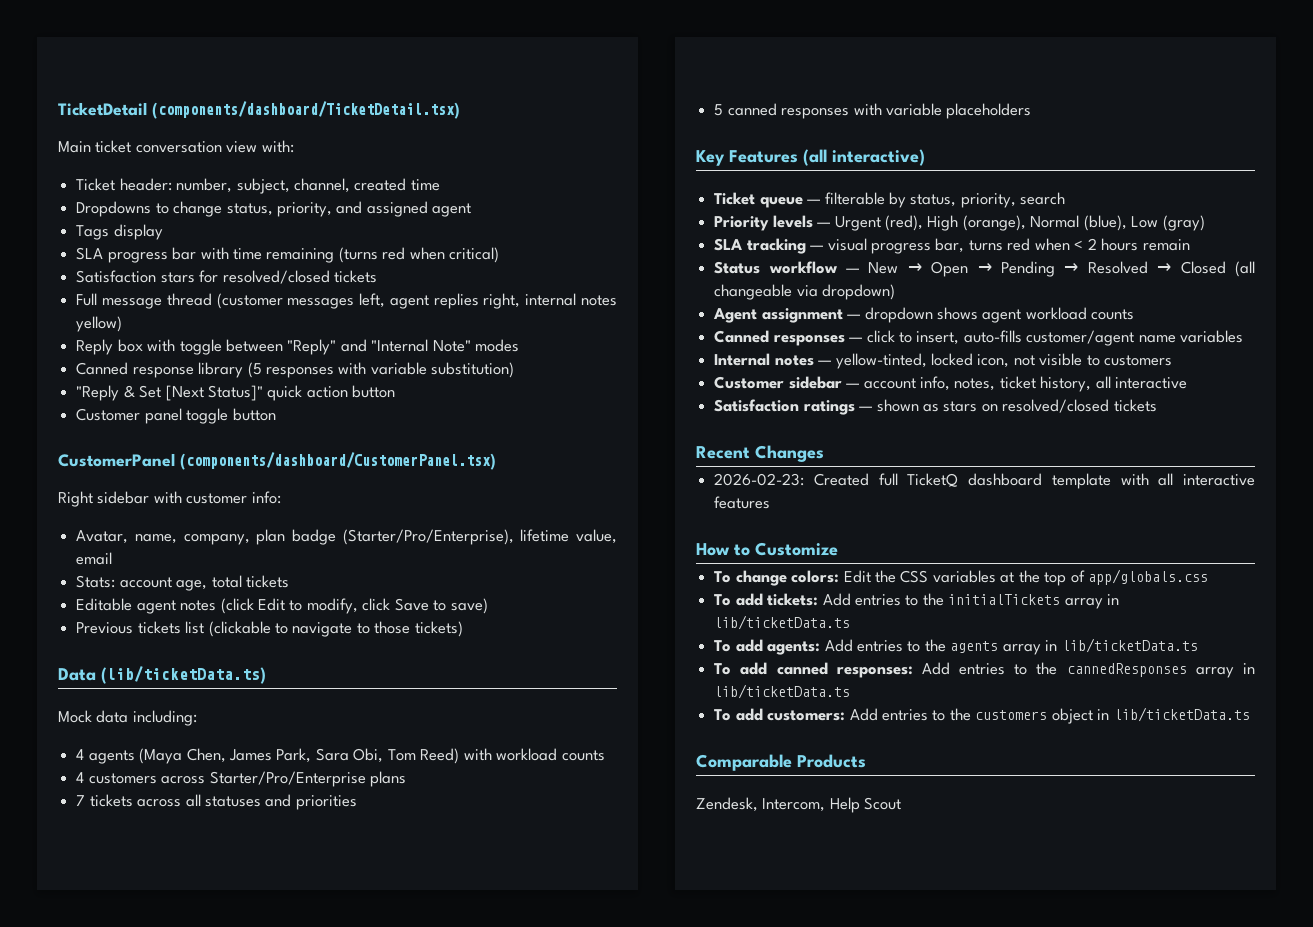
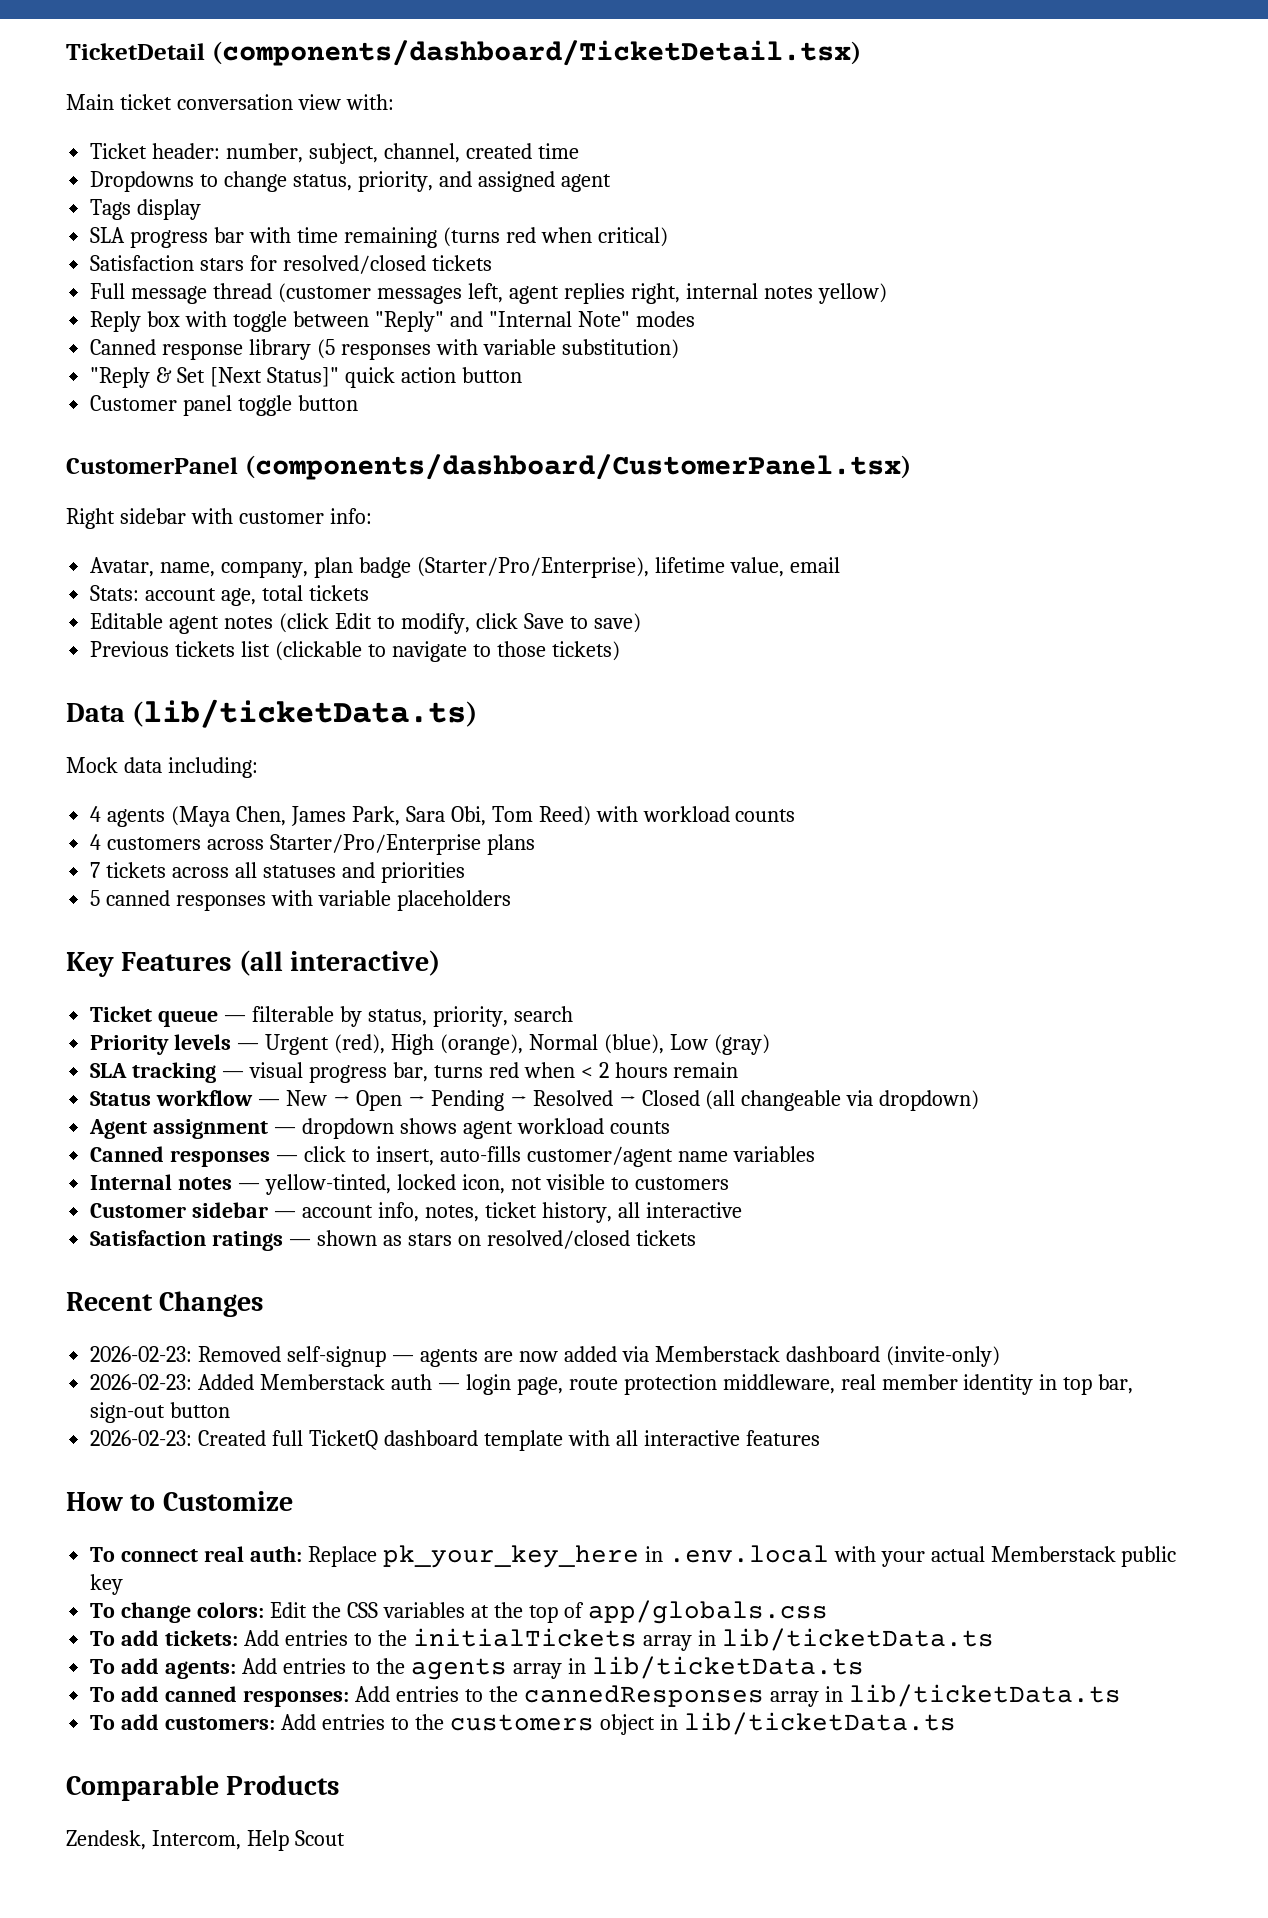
(824, 453) none -> [90,1346,1000,1367] [90,1374,1134,1395] [90,1402,231,1423] // 2026-02-23: Removed self-signup — agents are now added via Memberstack dashboard (invite-only) // 2026-02-23: Added Memberstack auth — login page, route protection middleware, real member identity in top bar, sign-out button
(838, 549) none -> [90,1545,1177,1568] [90,1574,124,1595] // To connect real auth: Replace pk_your_key_here in .env.local with your actual Memberstack public key

